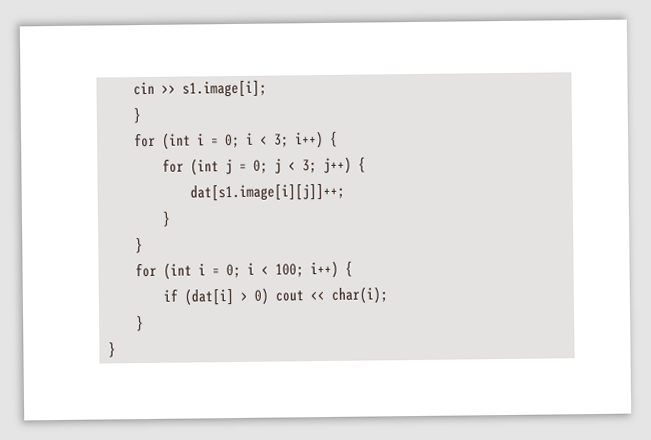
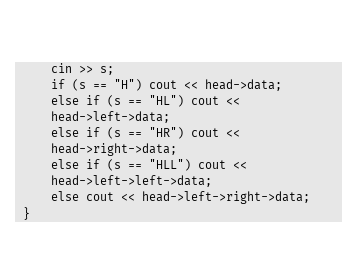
[181,79,267,98] [132,107,141,124] [133,130,338,150] [161,156,366,176] [189,182,345,202] [161,210,171,227] [134,237,143,254] [134,260,353,280] [162,286,388,306] [135,315,144,332] s1.image[i]; // } // for (int i = 0; i < 3; i++) { // for (int j = 0; j < 3; j++) { // dat[s1.image[i][j]]++; // } // } // for (int i = 0; i < 100; i++) { // if (dat[i] > 0) cout << char(i); // } -> [99,66,114,75] [50,79,282,91] [50,95,240,107] [50,111,170,123] [50,127,240,139] [50,143,177,156] [50,159,247,171] [50,175,212,187] [50,191,310,204] s; // if (s == "H") cout << head->data; // else if (s == "HL") cout << head->left->data; // else if (s == "HR") cout << head->right->data; // else if (s == "HLL") cout << head->left->left->data; // else cout << head->left->right->data;

